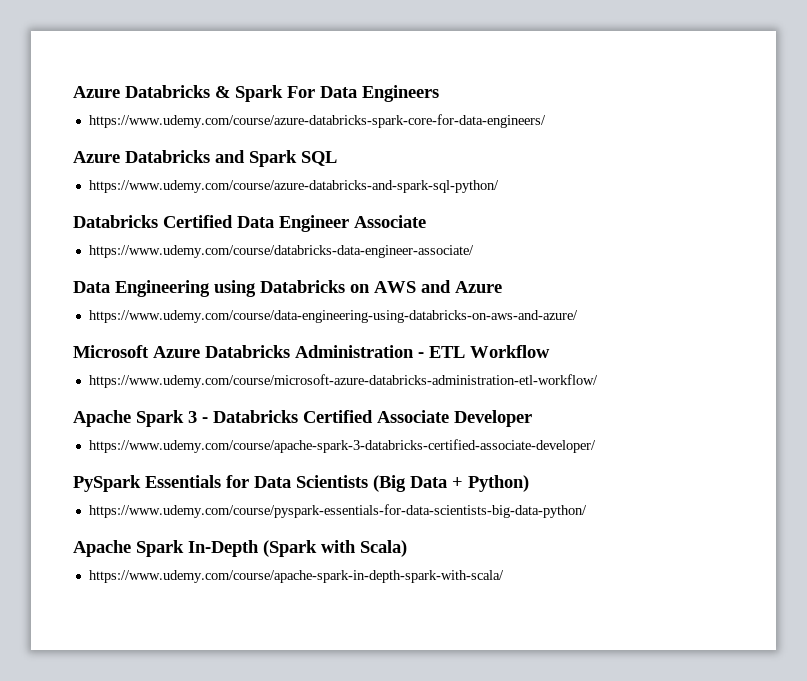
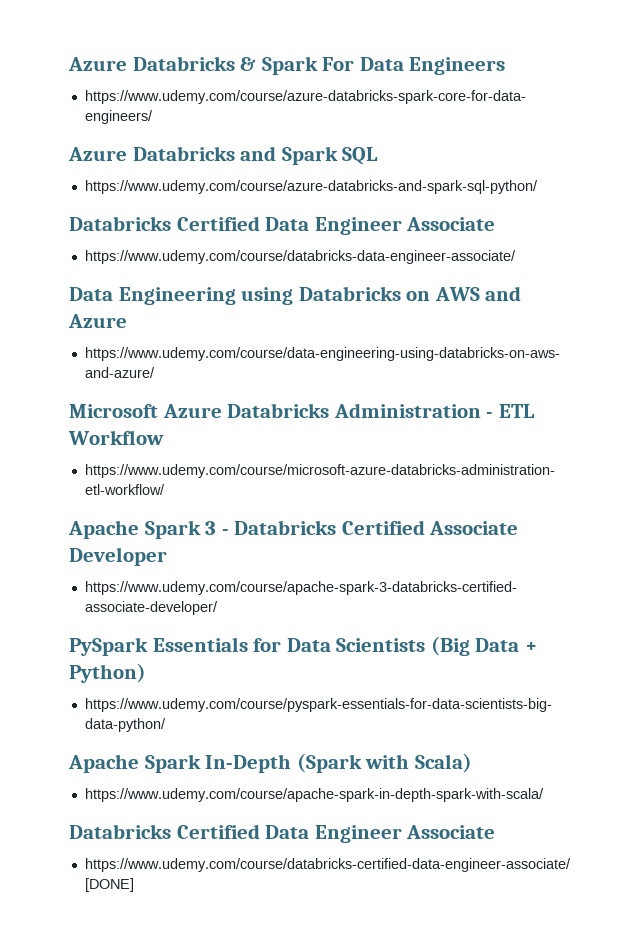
(504, 576) none -> [69,824,496,843] [84,858,571,872] [84,878,134,892] // Databricks Certified Data Engineer Associate // https://www.udemy.com/course/databricks-certified-data-engineer-associate/ [DONE]

